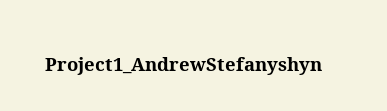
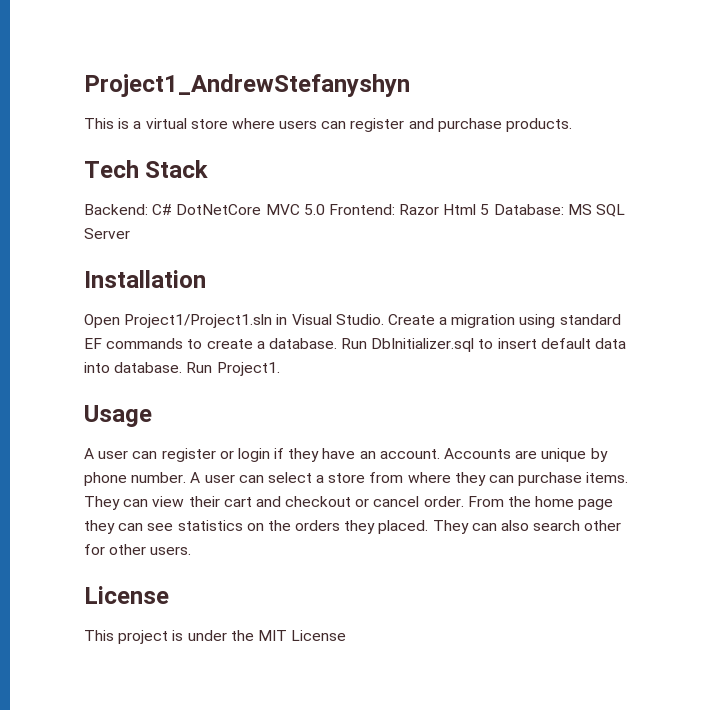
(322, 66) none -> [84,118,573,132] [84,160,209,178] [84,204,626,217] [84,228,130,239] [84,270,206,288] [84,314,621,328] [84,338,627,352] [84,362,280,376] [84,405,152,427] [84,448,608,462] [84,472,629,486] [84,496,614,510] [84,520,622,534] [84,544,192,555] [84,586,169,604] [84,630,347,644] // This is a virtual store where users can register and purchase products. // Tech Stack // Backend: C# DotNetCore MVC 5.0 Frontend: Razor Html 5 Database: MS SQL Server // Installation // Open Project1/Project1.sln in Visual Studio. Create a migration using standard EF commands to create a database. Run DbInitializer.sql to insert default data into database. Run Project1. // Usage // A user can register or login if they have an account. Accounts are unique by phone number. A user can select a store from where they can purchase items. They can view their cart and checkout or cancel order. From the home page they can see statistics on the orders they placed. They can also search other for other users. // License // This project is under the MIT License

